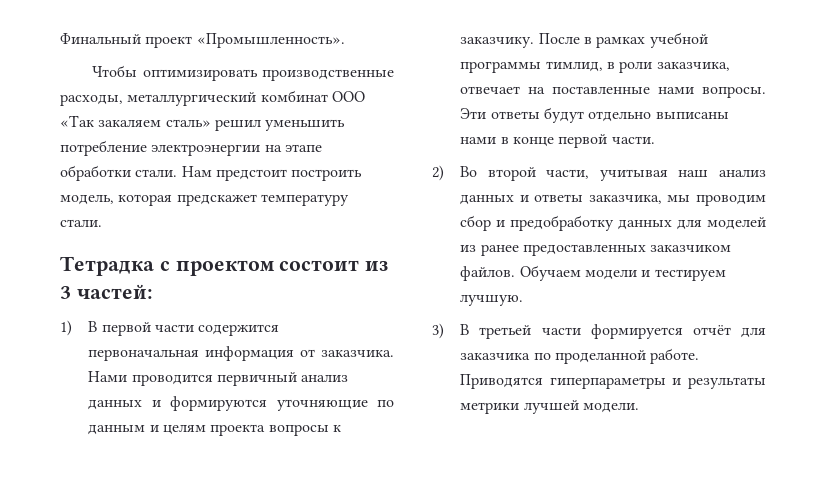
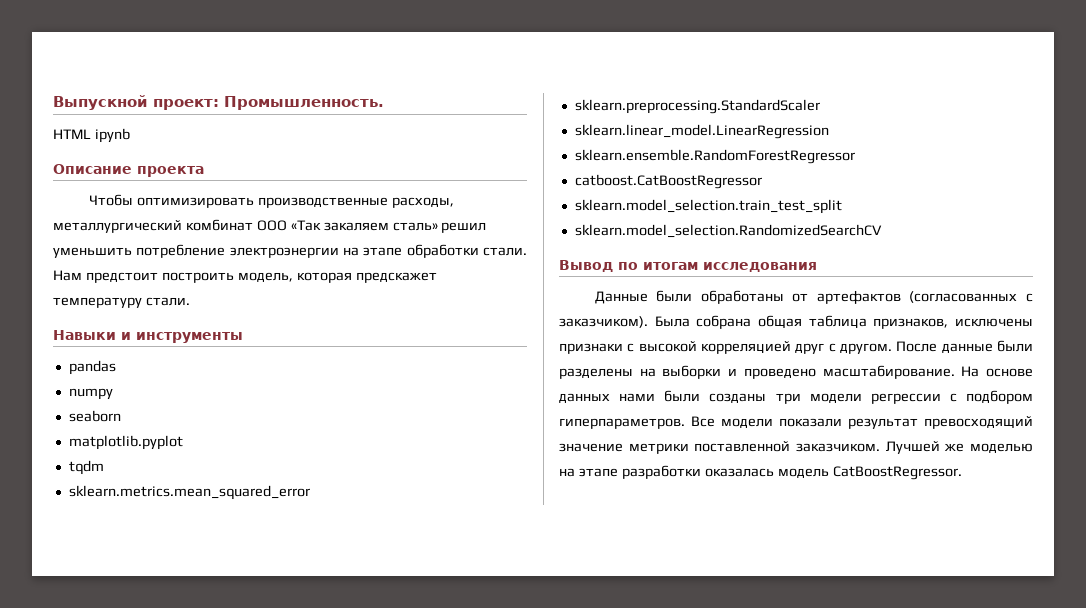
[60,33,345,48] Финальный проект «Промышленность». -> [53,95,384,110] [53,128,130,143] [53,164,204,177] Выпускной проект: Промышленность. // HTML ipynb // Описание проекта
[60,256,389,276] [60,284,153,299] [60,320,280,336] [88,346,394,361] [88,371,349,386] [88,396,395,411] [88,424,341,436] [460,32,708,48] [460,61,730,73] [460,86,766,98] [460,107,729,123] [460,134,655,148] [432,165,766,181] [460,194,766,206] [460,215,766,231] [460,244,732,256] [460,265,726,281] [460,294,524,306] [432,323,766,339] [460,348,700,364] [460,374,766,389] [460,400,639,414] Тетрадка с проектом состоит из 3 частей: // 1) В первой части содержится первоначальная информация от заказчика. Нами проводится первичный анализ данных и формируются уточняющие по данным и целям проекта вопросы к заказчику. После в рамках учебной программы тимлид, в роли заказчика, отвечает на поставленные нами вопросы. Эти ответы будут отдельно выписаны нами в конце первой части. // 2) Во второй части, учитывая наш анализ данных и ответы заказчика, мы проводим сбор и предобработку данных для моделей из ранее предоставленных заказчиком файлов. Обучаем модели и тестируем лучшую. // 3) В третьей части формируется отчёт для заказчика по проделанной работе. Приводятся гиперпараметры и результаты метрики лучшей модели. -> [53,330,243,343] [68,360,116,375] [68,388,113,400] [68,410,121,422] [68,435,183,450] [68,460,104,475] [68,485,310,500] [574,99,820,114] [574,124,829,139] [574,149,855,164] [574,174,762,189] [574,199,842,214] [574,224,882,238] [559,260,817,272] [594,290,1033,304] [559,315,1033,329] [559,340,1033,354] [559,365,1033,379] [559,390,1033,404] [559,416,1033,429] [559,441,1033,454] [559,465,962,480] Навыки и инструменты // pandas // numpy // seaborn // matplotlib.pyplot // tqdm // sklearn.metrics.mean_squared_error // sklearn.preprocessing.StandardScaler // sklearn.linear_model.LinearRegression // sklearn.ensemble.RandomForestRegressor // catboost.CatBoostRegressor // sklearn.model_selection.train_test_split // sklearn.model_selection.RandomizedSearchCV // Вывод по итогам исследования // Данные были обработаны от артефактов (согласованных с заказчиком). Была собрана общая таблица признаков, исключены признаки с высокой корреляцией друг с другом. После данные были разделены на выборки и проведено масштабирование. На основе данных нами были созданы три модели регрессии с подбором гиперпараметров. Все модели показали результат превосходящий значение метрики поставленной заказчиком. Лучшей же моделью на этапе разработки оказалась модель CatBoostRegressor.

